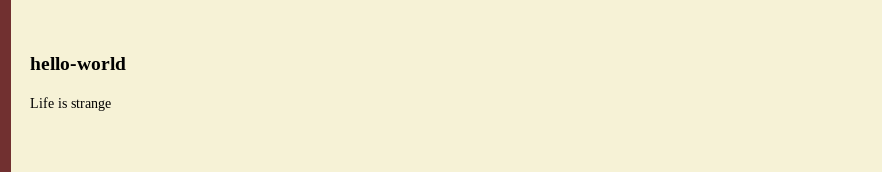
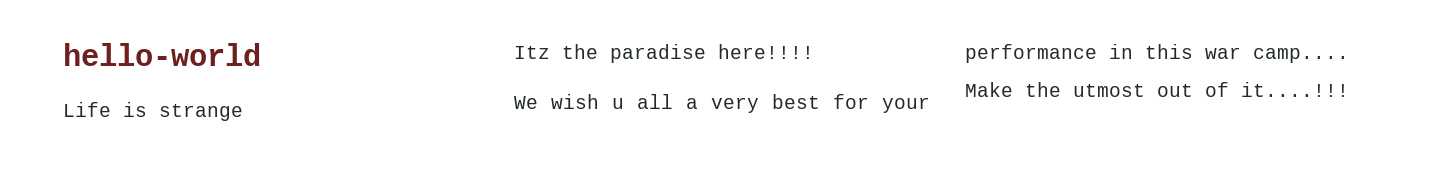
(111, 105) none -> [514,44,814,63] [514,94,930,113] [965,44,1349,63] [965,82,1349,97] // Itz the paradise here!!!! // We wish u all a very best for your performance in this war camp.... // Make the utmost out of it....!!!

